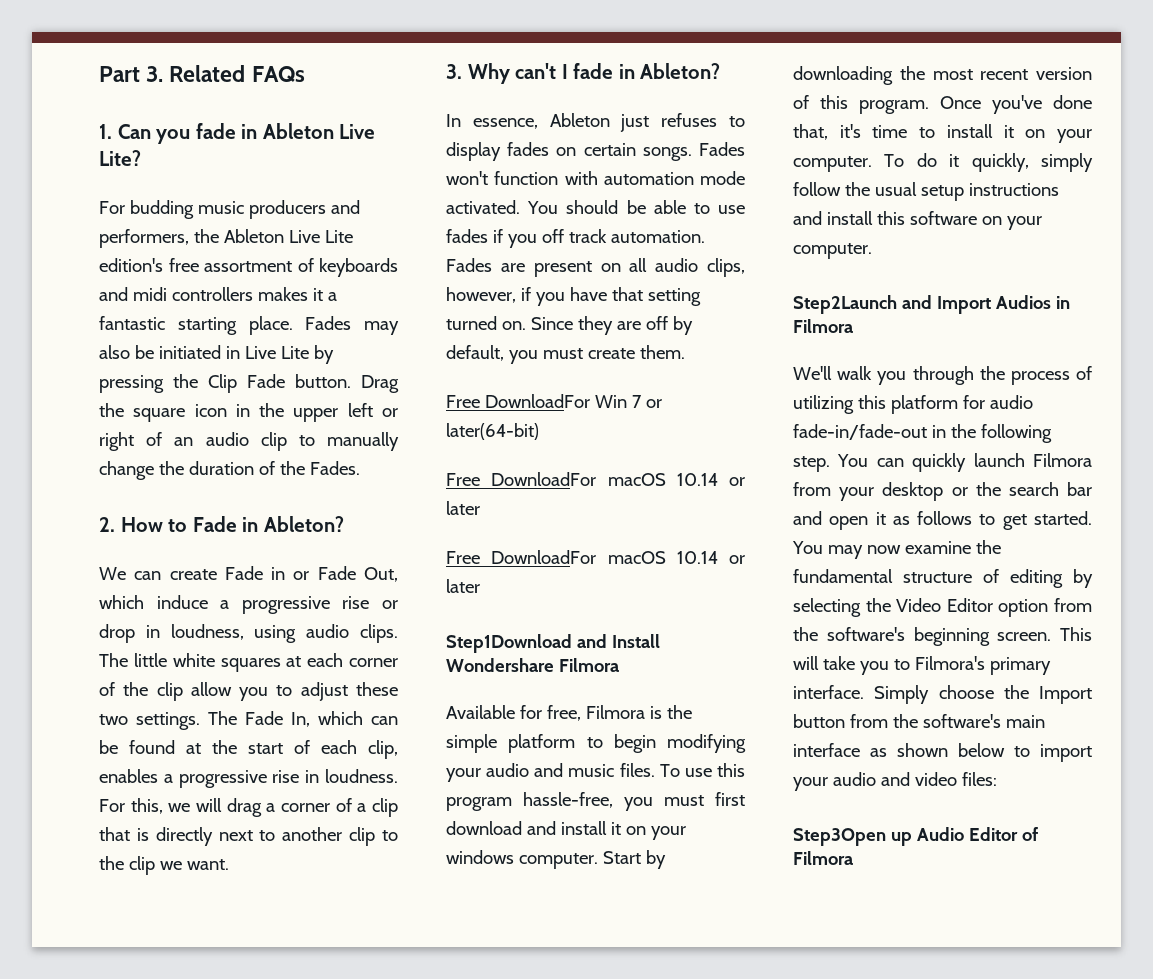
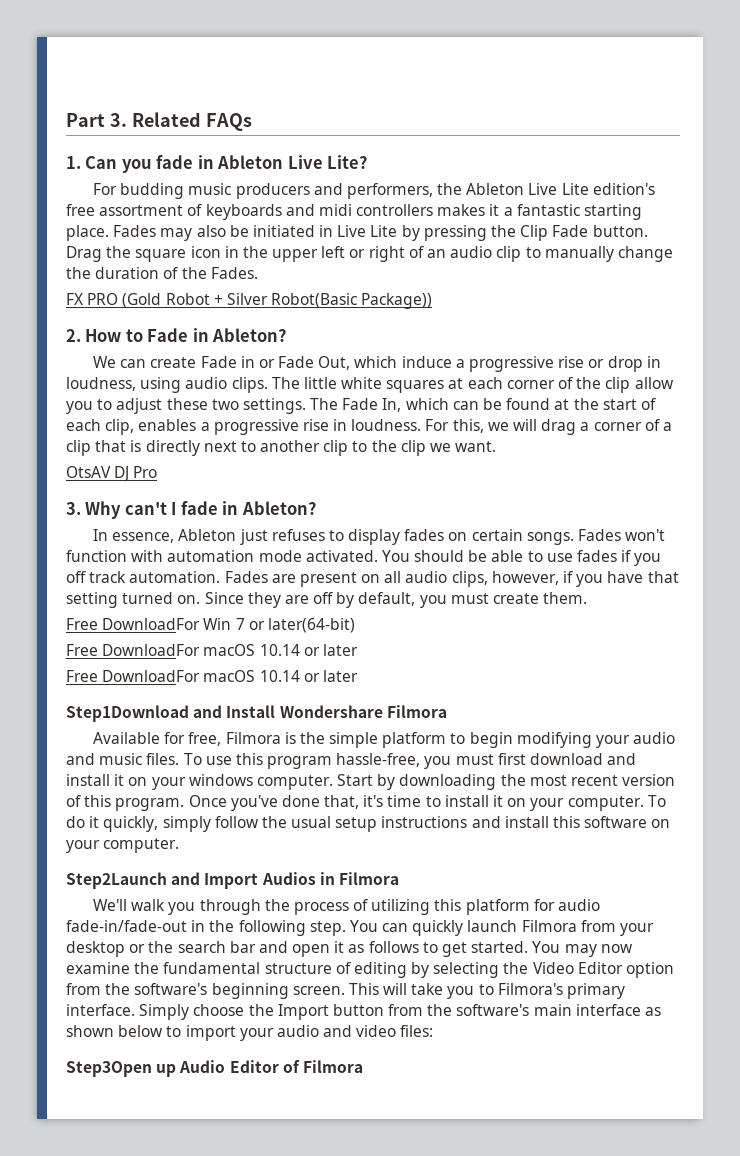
(360, 468) none -> [66,293,433,309] // FX PRO (Gold Robot + Silver Robot(Basic Package))
(229, 864) none -> [66,466,158,482] // OtsAV DJ Pro

